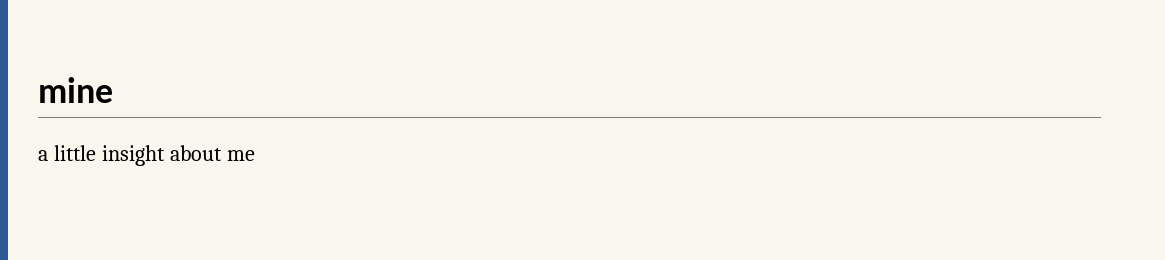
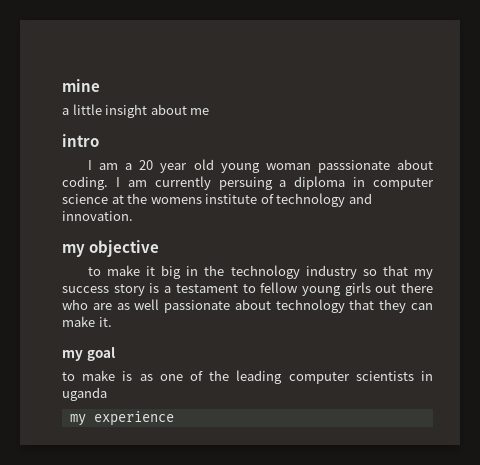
(255, 155) none -> [62,134,99,147] [87,159,433,173] [62,176,434,190] [62,193,372,207] [62,211,133,221] [62,240,160,257] [87,265,433,279] [62,282,433,296] [62,299,433,313] [62,316,112,327] [62,347,115,361] [62,370,433,384] [62,387,107,401] [69,411,174,426] // intro // I am a 20 year old young woman passsionate about coding. I am currently persuing a diploma in computer science at the womens institute of technology and innovation. // my objective // to make it big in the technology industry so that my success story is a testament to fellow young girls out there who are as well passionate about technology that they can make it. // my goal // to make is as one of the leading computer scientists in uganda // my experience

